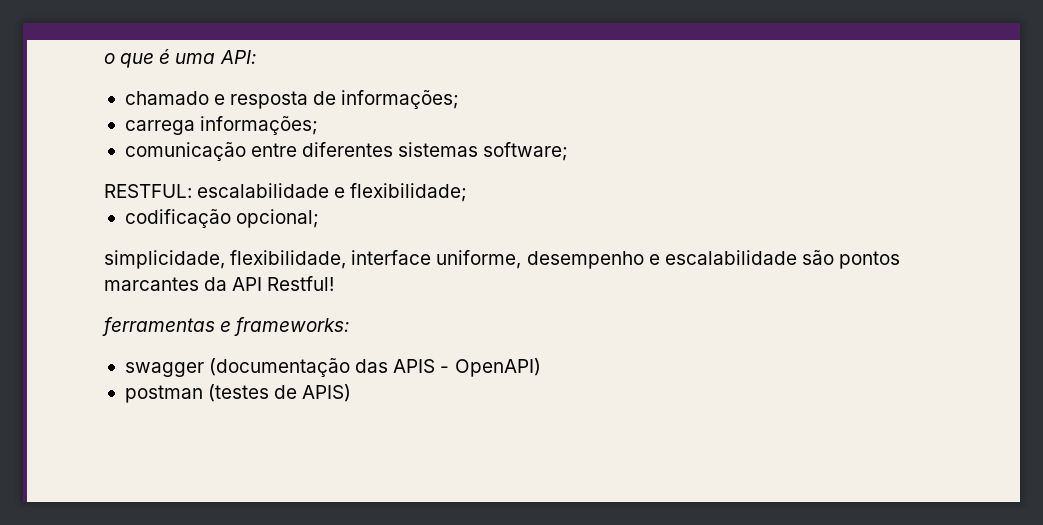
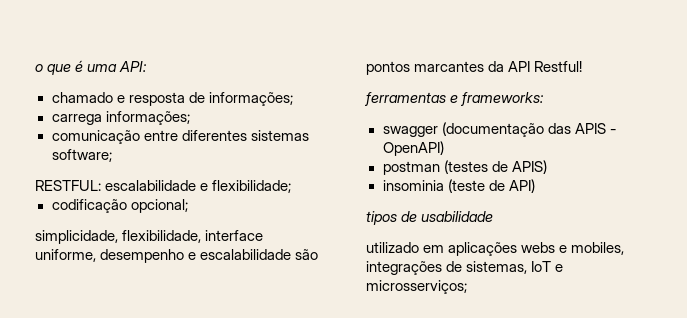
(352, 393) none -> [382,179,535,193] [366,211,494,225] [366,242,625,256] [366,261,564,275] [366,280,467,294] // insominia (teste de API) // tipos de usabilidade // utilizado em aplicações webs e mobiles, integrações de sistemas, IoT e microsserviços;

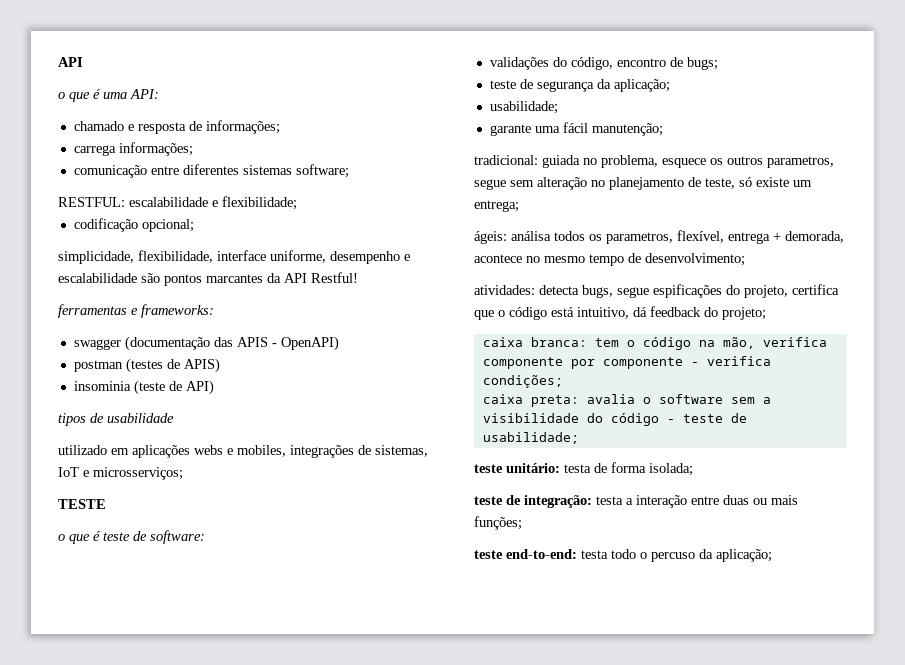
(35, 68) none -> [58,57,83,67] API //
(467, 287) none -> [58,499,106,509] [58,530,205,544] [489,57,718,70] [489,79,670,92] [489,101,558,114] [489,122,663,136] [474,155,834,168] [474,177,812,190] [474,200,519,212] [474,230,844,244] [474,253,745,266] [474,284,839,298] [474,306,766,320] [482,337,827,350] [482,356,771,369] [482,375,563,388] [482,394,771,407] [482,413,747,426] [482,432,579,444] [474,462,693,476] [474,495,798,508] [474,516,522,530] [474,549,772,562] // TESTE // o que é teste de software: // validações do código, encontro de bugs; // teste de segurança da aplicação; // usabilidade; // garante uma fácil manutenção; // tradicional: guiada no problema, esquece os outros parametros, segue sem alteração no planejamento de teste, só existe um entrega; // ágeis: análisa todos os parametros, flexível, entrega + demorada, acontece no mesmo tempo de desenvolvimento; // atividades: detecta bugs, segue espificações do projeto, certifica que o código está intuitivo, dá feedback do projeto; // caixa branca: tem o código na mão, verifica componente por componente - verifica condições; // caixa preta: avalia o software sem a visibilidade do código - teste de usabilidade; // teste unitário: testa de forma isolada; // teste de integração: testa a interação entre duas ou mais funções; // teste end-to-end: testa todo o percuso da aplicação;

